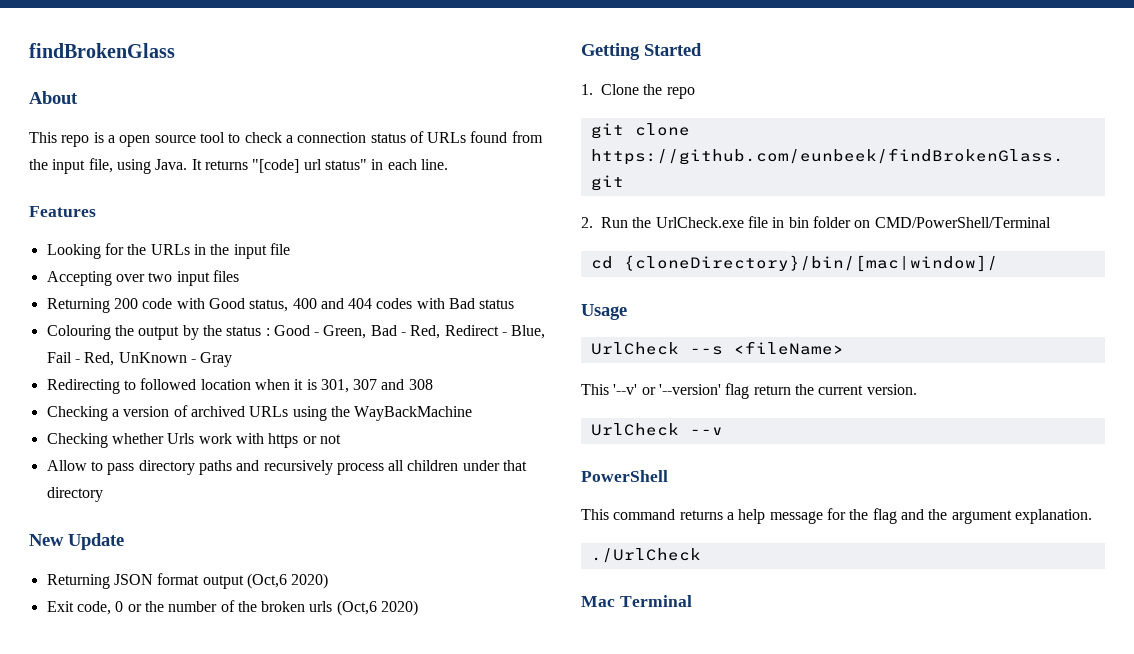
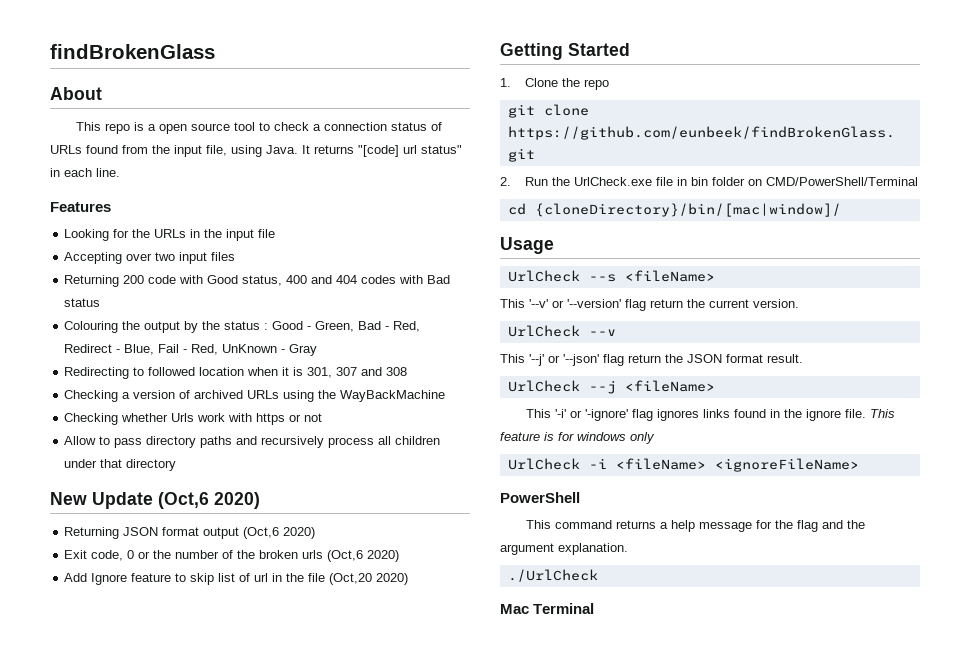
(124, 541) none -> [158,492,260,509] (Oct,6 2020)
(419, 608) none -> [64,573,409,585] // Add Ignore feature to skip list of url in the file (Oct,20 2020)
(723, 431) none -> [500,354,803,366] [507,380,715,394] [525,409,895,421] [500,432,655,444] [507,458,859,472] // This '--j' or '--json' flag return the JSON format result. // UrlCheck --j <fileName> // This '-i' or '-ignore' flag ignores links found in the ignore file. This feature is for windows only // UrlCheck -i <fileName> <ignoreFileName>

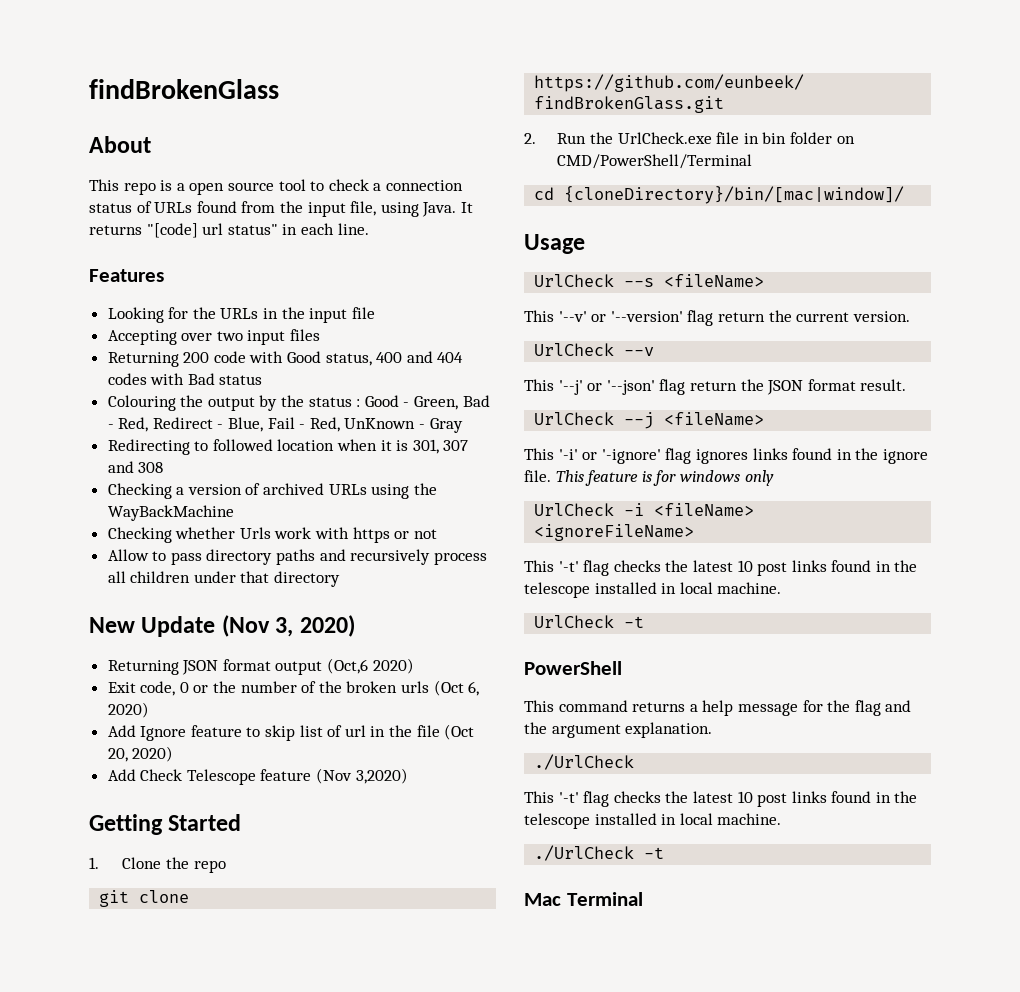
[158,492,209,509] (Oct,6 -> [221,615,294,637] (Nov 3,
[327,550,364,562] (Oct,6 -> [433,680,480,696] (Oct 6,
[329,573,409,585] (Oct,20 2020) -> [444,724,475,740] [107,746,174,762] [107,768,408,785] (Oct 20, 2020) // Add Check Telescope feature (Nov 3,2020)
(859, 465) none -> [524,560,918,576] [524,582,782,598] [534,615,645,628] // This '-t' flag checks the latest 10 post links found in the telescope installed in local machine. // UrlCheck -t
(598, 575) none -> [524,791,918,807] [524,813,782,829] [534,845,665,861] // This '-t' flag checks the latest 10 post links found in the telescope installed in local machine. // ./UrlCheck -t

